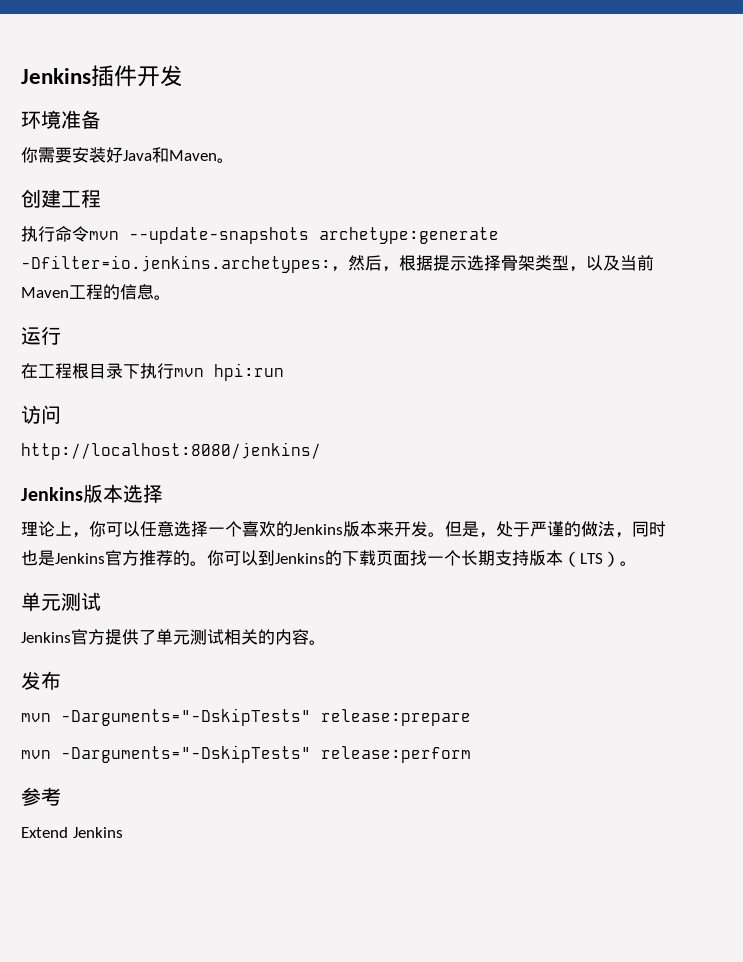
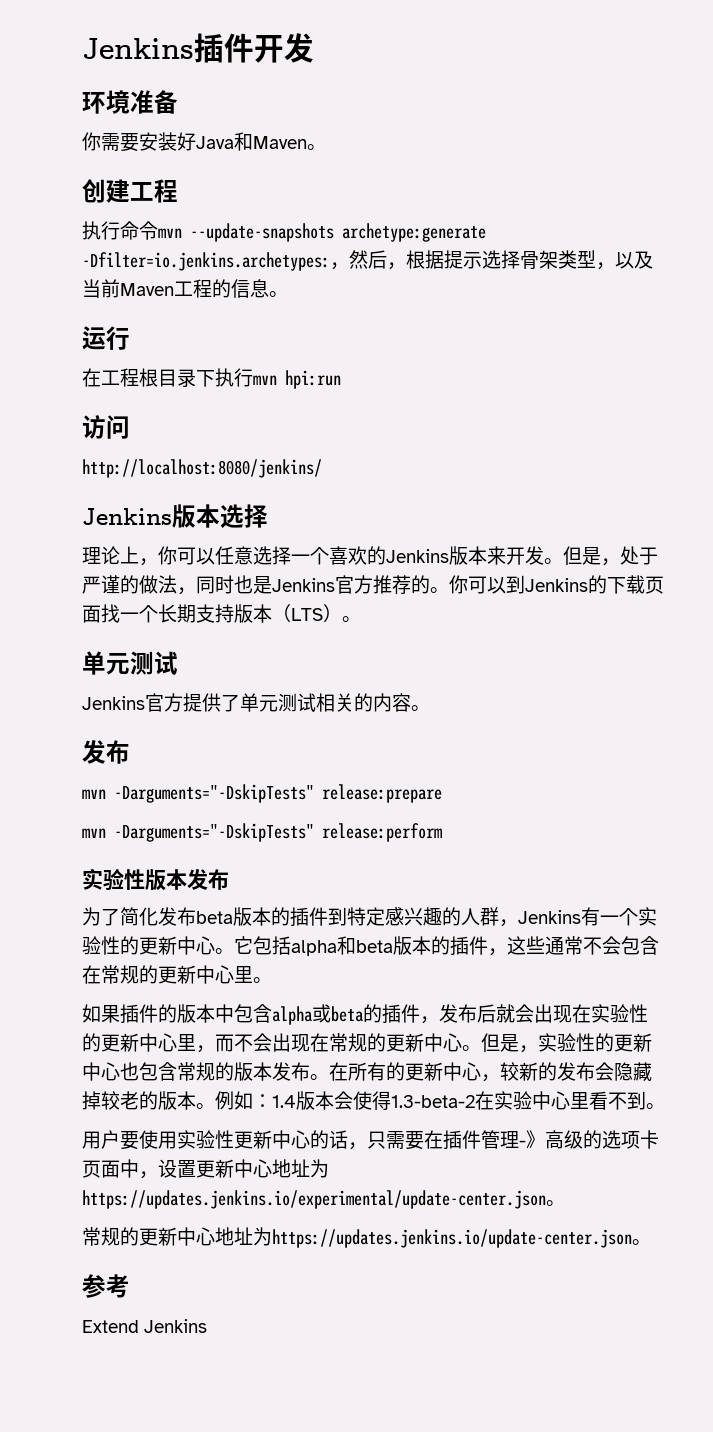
(471, 754) none -> [82,868,229,891] [82,907,657,927] [82,936,659,956] [82,965,272,984] [82,1004,648,1025] [82,1033,652,1053] [82,1062,652,1082] [82,1091,665,1110] [82,1130,659,1150] [82,1159,329,1179] [82,1190,565,1209] [82,1227,651,1248] // 实验性版本发布 // 为了简化发布beta版本的插件到特定感兴趣的人群，Jenkins有一个实验性的更新中心。它包括alpha和beta版本的插件，这些通常不会包含在常规的更新中心里。 // 如果插件的版本中包含alpha或beta的插件，发布后就会出现在实验性的更新中心里，而不会出现在常规的更新中心。但是，实验性的更新中心也包含常规的版本发布。在所有的更新中心，较新的发布会隐藏掉较老的版本。例如：1.4版本会使得1.3-beta-2在实验中心里看不到。 // 用户要使用实验性更新中心的话，只需要在插件管理-》高级的选项卡页面中，设置更新中心地址为https://updates.jenkins.io/experimental/update-center.json。 // 常规的更新中心地址为https://updates.jenkins.io/update-center.json。

